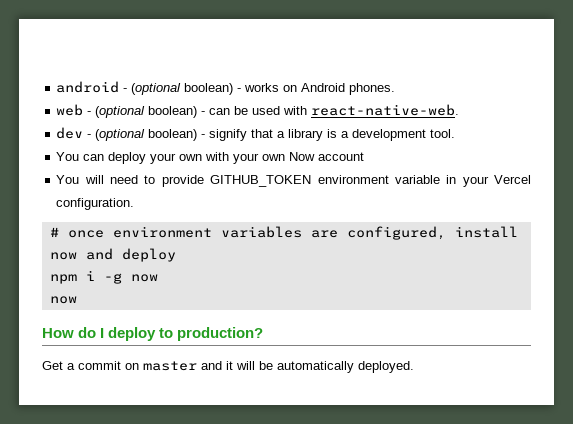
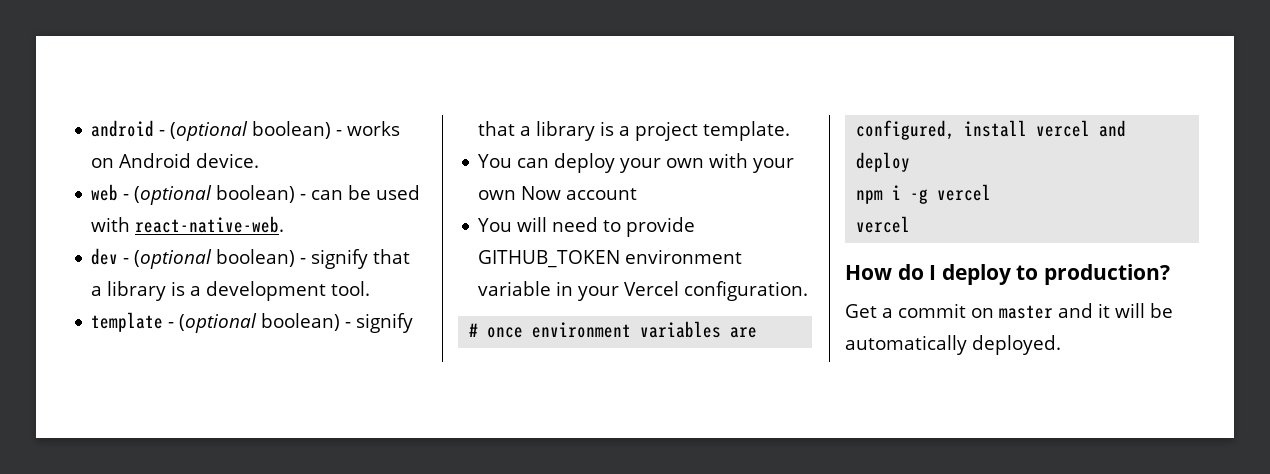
[349,83,396,95] phones. -> [196,153,260,168] device.
(456, 133) none -> [91,312,414,333] [478,121,791,141] // template - (optional boolean) - signify that a library is a project template.
[49,252,77,260] now -> [1036,120,1091,137] vercel
[130,274,158,282] [49,296,77,304] now // now -> [937,184,992,201] [856,216,911,233] vercel // vercel

